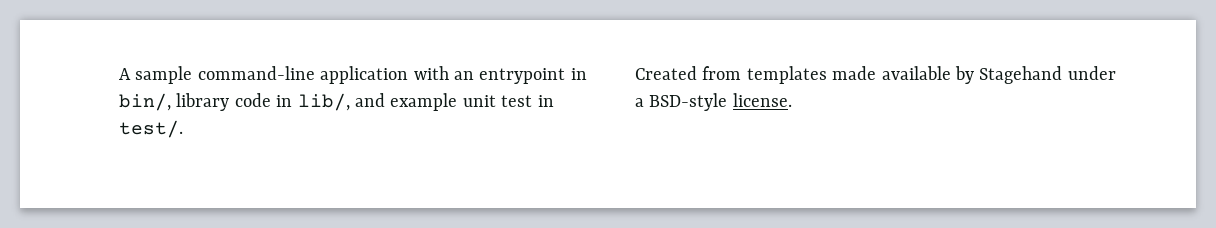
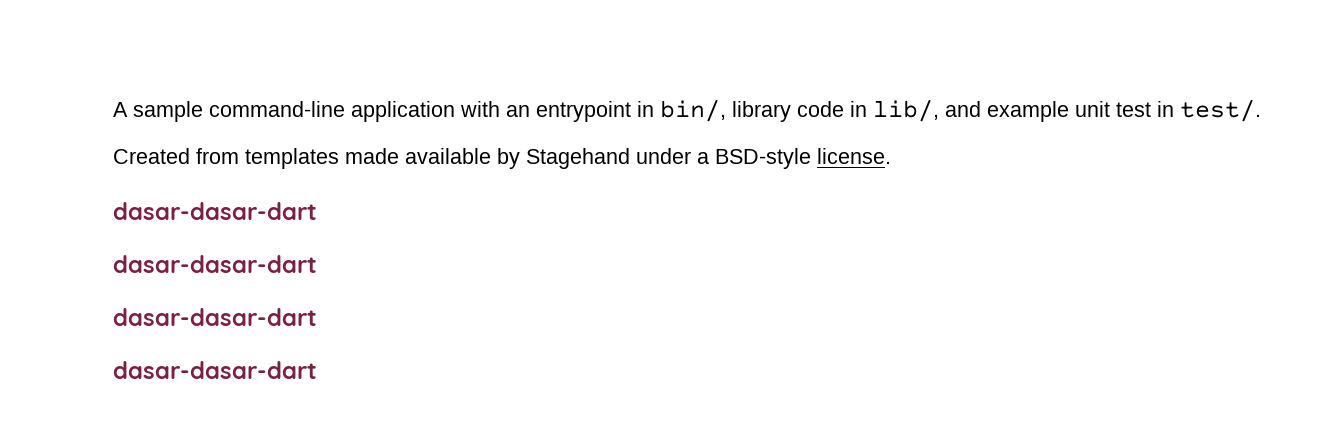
(792, 100) none -> [113,202,317,220] [113,255,317,273] [113,308,317,326] [113,361,317,379] // dasar-dasar-dart // dasar-dasar-dart // dasar-dasar-dart // dasar-dasar-dart

